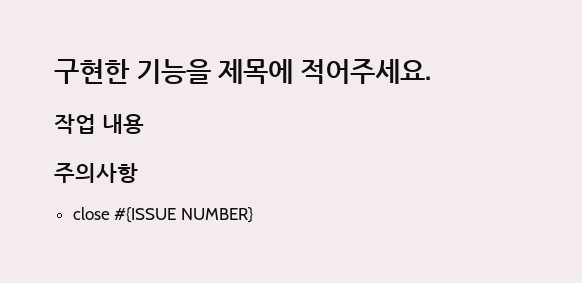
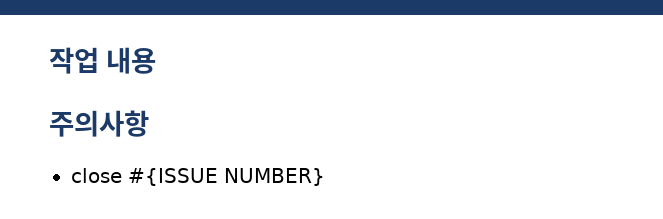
[54,59,432,84] 구현한 기능을 제목에 적어주세요. // -> (49, 60) none

